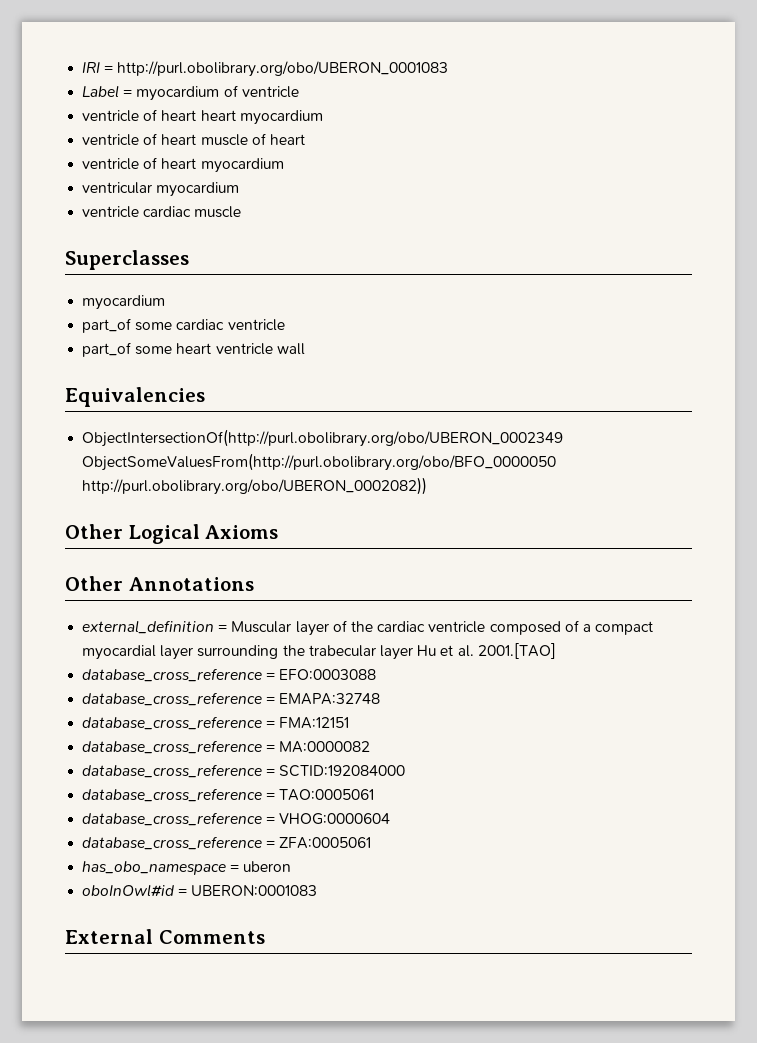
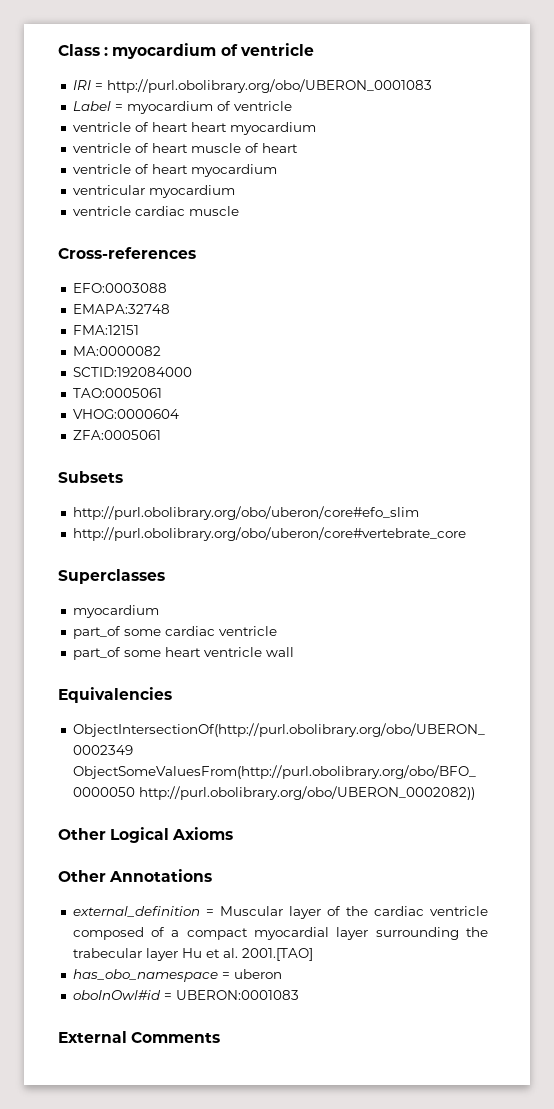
(82, 67) none -> [58,43,314,59] Class : myocardium of ventricle //
(242, 212) none -> [58,247,196,259] [72,283,167,293] [72,304,170,314] [72,325,139,335] [72,346,161,356] [72,367,192,377] [72,388,162,398] [72,409,179,419] [72,430,161,440] [58,471,123,483] [72,506,419,520] [72,527,466,541] // Cross-references // EFO:0003088 // EMAPA:32748 // FMA:12151 // MA:0000082 // SCTID:192084000 // TAO:0005061 // VHOG:0000604 // ZFA:0005061 // Subsets // http://purl.obolibrary.org/obo/uberon/core#efo_slim // http://purl.obolibrary.org/obo/uberon/core#vertebrate_core
[82,668,377,682] [82,692,381,706] [82,716,350,730] [82,740,371,754] [82,764,406,778] [82,788,375,802] [82,812,391,826] [82,836,372,850] // database_cross_reference = EFO:0003088 // database_cross_reference = EMAPA:32748 // database_cross_reference = FMA:12151 // database_cross_reference = MA:0000082 // database_cross_reference = SCTID:192084000 // database_cross_reference = TAO:0005061 // database_cross_reference = VHOG:0000604 // database_cross_reference = ZFA:0005061 -> (313, 954) none

